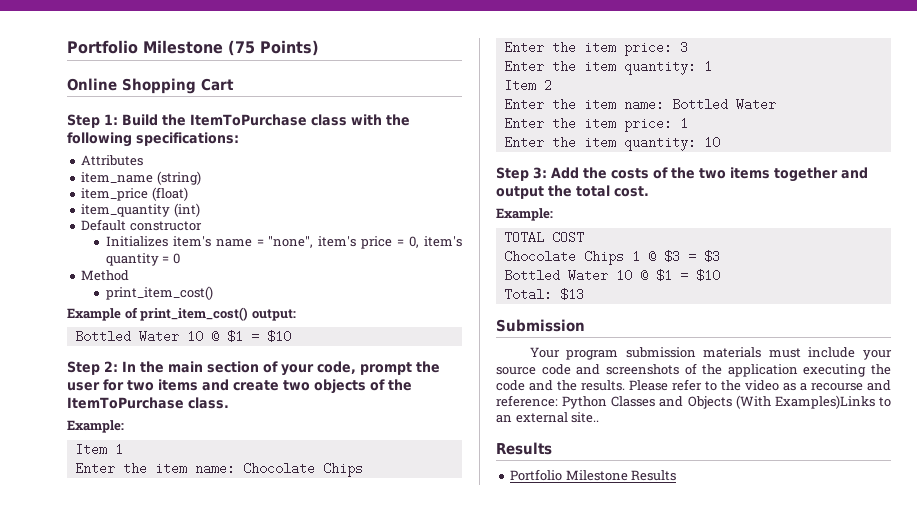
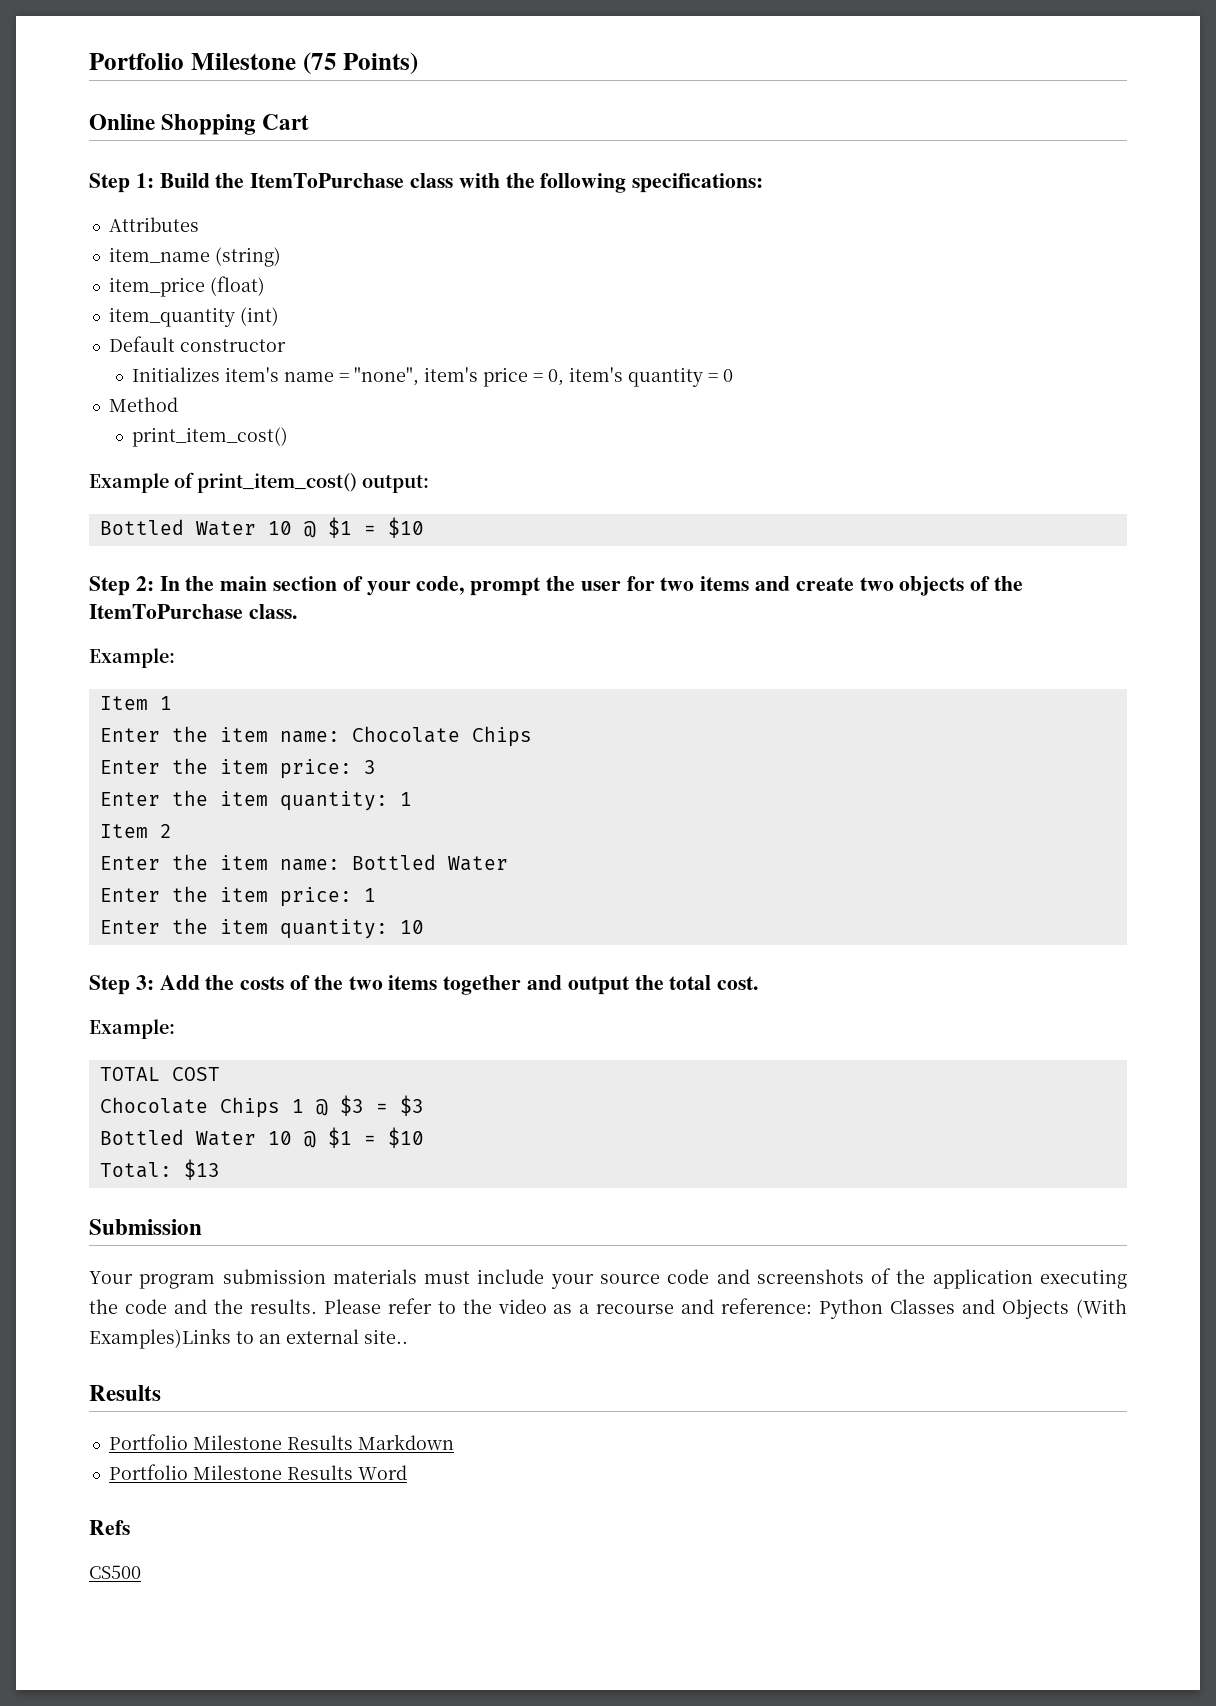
(677, 475) none -> [357,1434,454,1450] [108,1464,407,1480] [89,1520,130,1535] [89,1565,141,1579] Markdown // Portfolio Milestone Results Word // Refs // CS500

